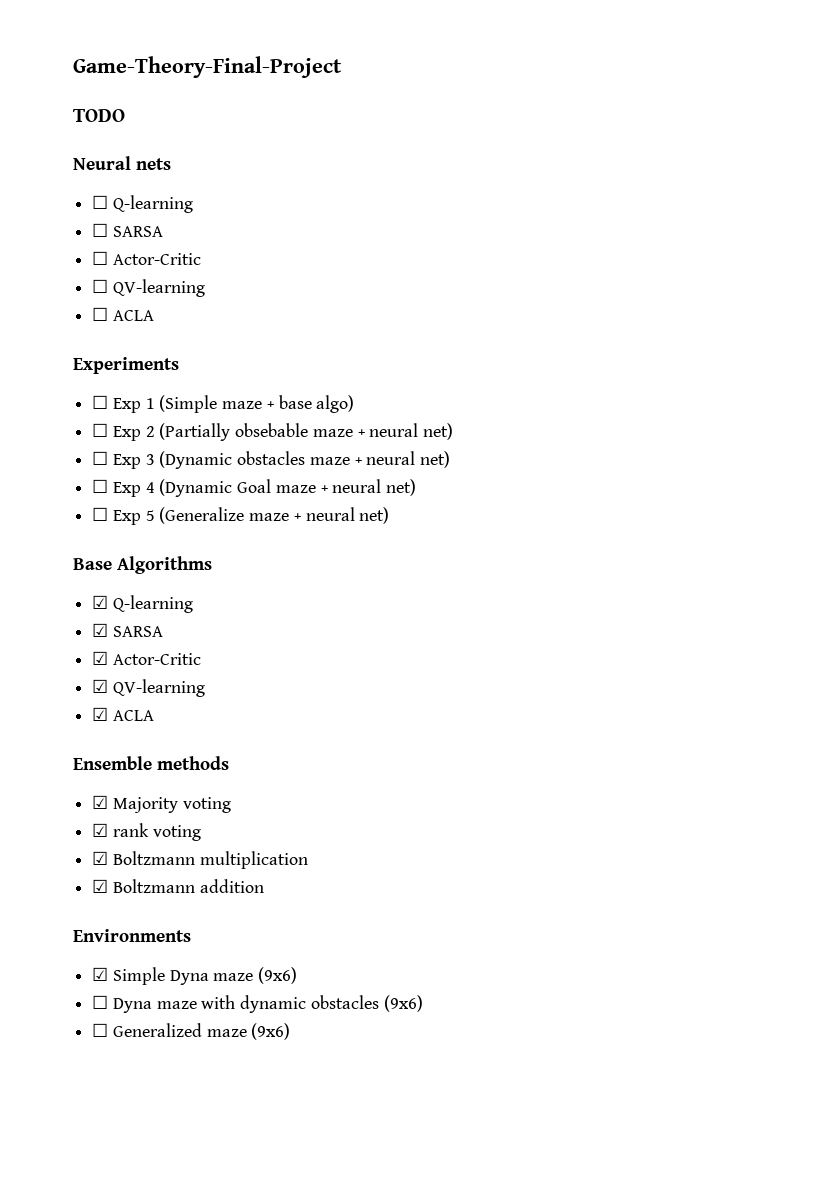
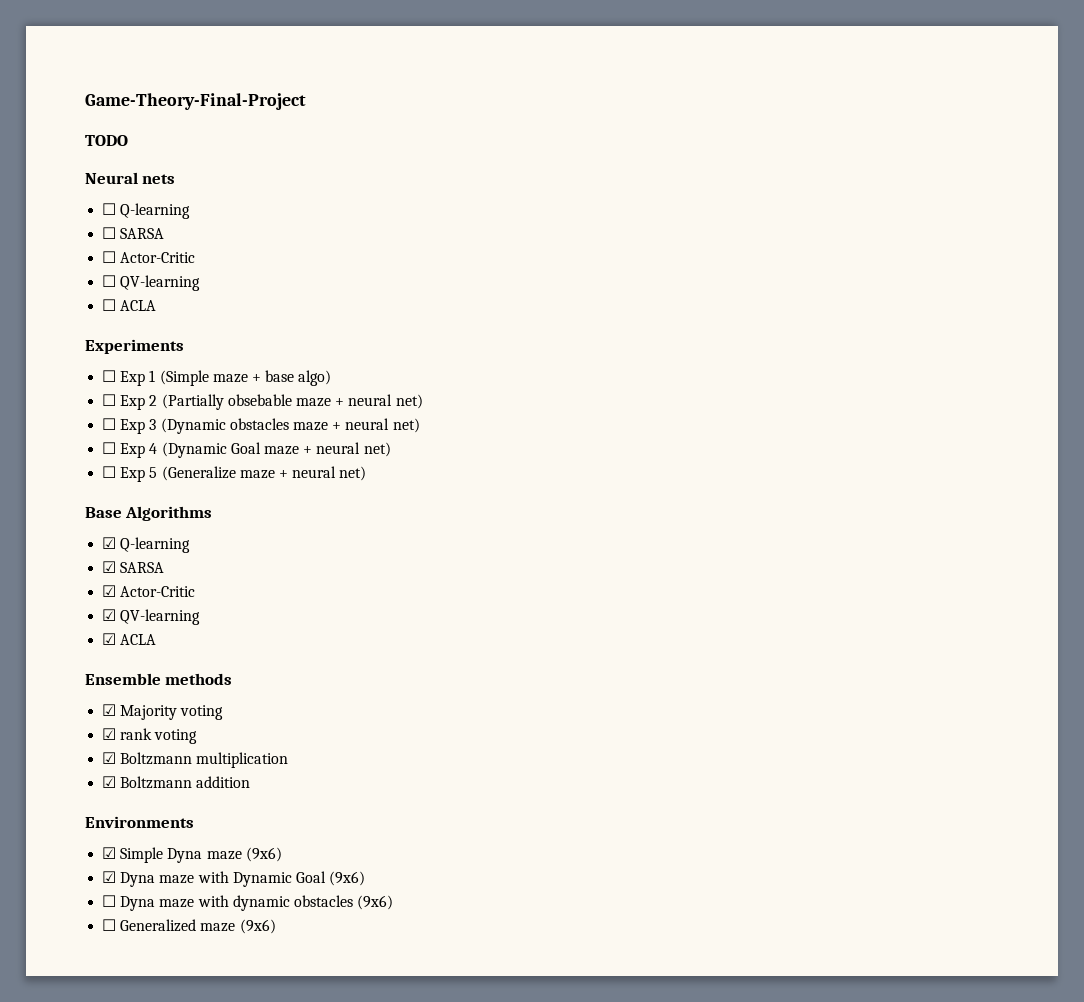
(298, 975) none -> [102,871,366,887] // ☑ Dyna maze with Dynamic Goal (9x6)

